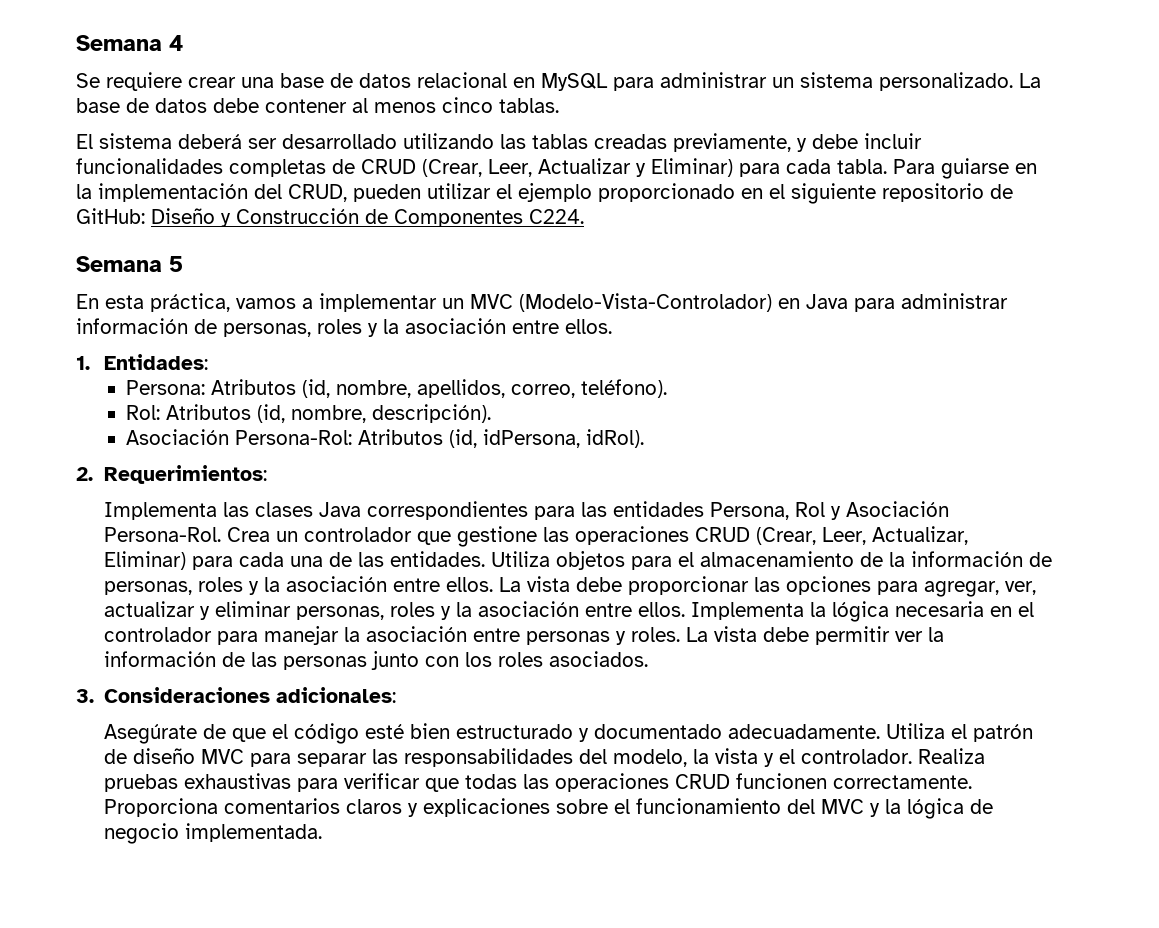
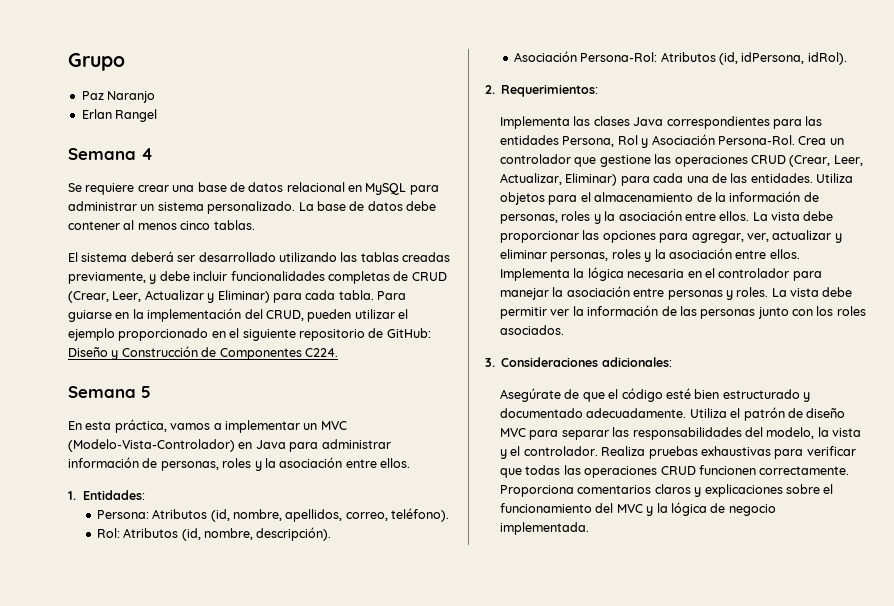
(76, 43) none -> [68,53,125,71] [81,91,156,103] [81,109,158,122] Grupo // Paz Naranjo // Erlan Rangel //

